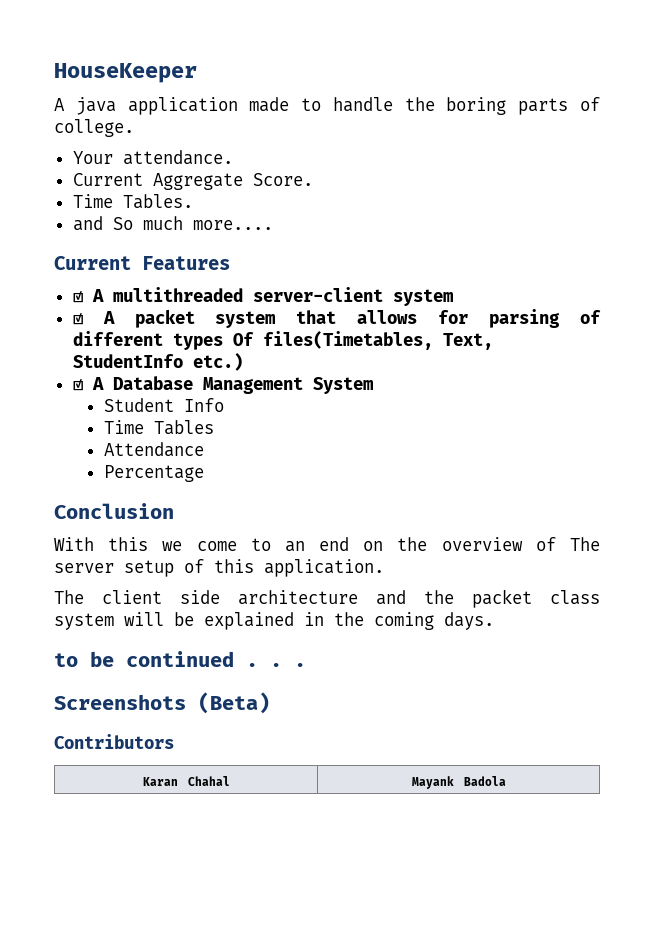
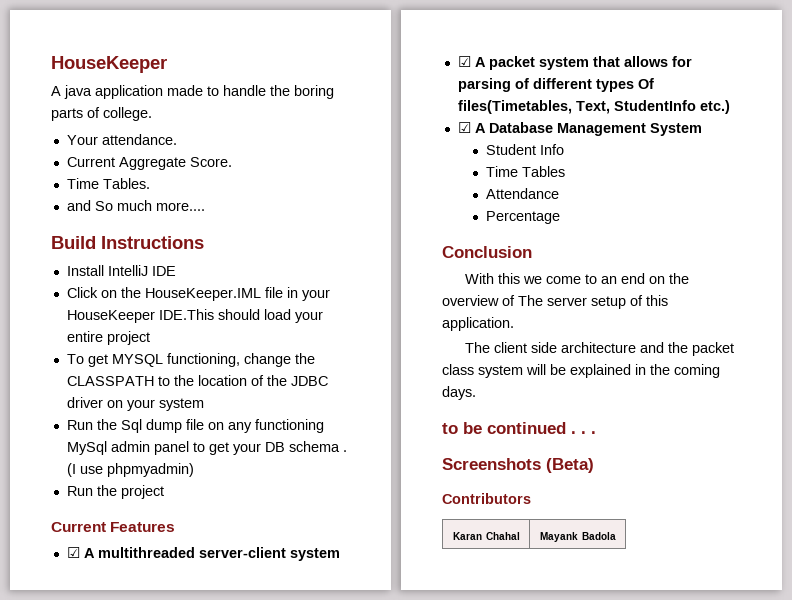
(273, 225) none -> [51,236,204,249] [66,265,176,276] [66,287,330,301] [66,309,323,323] [66,331,150,345] [66,353,315,367] [66,375,328,386] [66,397,204,411] [66,419,324,433] [66,441,347,455] [66,463,194,477] [66,485,164,499] // Build Instructions // Install IntelliJ IDE // Click on the HouseKeeper.IML file in your HouseKeeper IDE.This should load your entire project // To get MYSQL functioning, change the CLASSPATH to the location of the JDBC driver on your system // Run the Sql dump file on any functioning MySql admin panel to get your DB schema . (I use phpmyadmin) // Run the project

